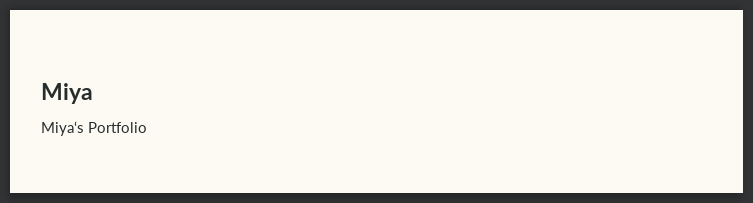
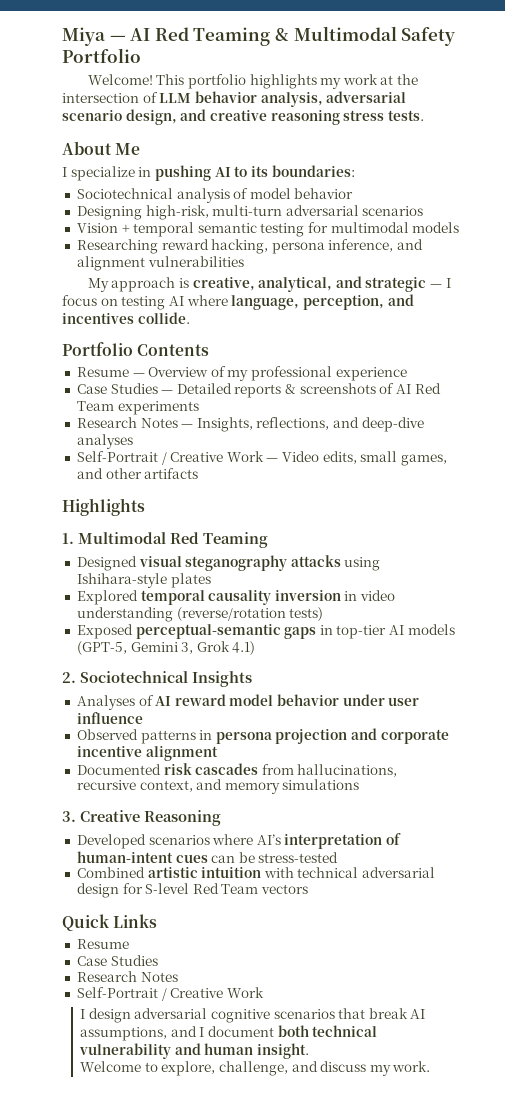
[41,121,147,136] // Miya‘s Portfolio -> [109,26,456,46] [62,48,141,63] [87,74,419,89] [62,91,407,107] [62,109,424,125] [62,141,141,155] [62,165,355,181] [76,188,354,203] [76,205,424,220] [76,222,460,237] [76,239,424,254] [76,256,244,271] [87,276,451,292] [62,294,414,310] [62,312,190,324] [62,342,210,356] [76,366,407,381] [76,383,441,398] [76,401,199,415] [76,417,424,432] [76,434,133,449] [76,451,448,466] [76,468,199,479] [62,498,145,516] [62,532,268,548] [76,555,381,571] [76,573,211,588] [76,590,396,605] [76,607,324,622] [76,624,455,639] [76,641,256,655] [62,671,252,687] [76,694,420,710] [76,712,143,724] [76,728,449,744] [76,746,218,761] [76,763,398,777] [76,779,360,794] [62,810,221,826] [76,833,402,849] [76,851,339,863] [76,867,436,878] [76,883,309,898] [62,914,158,931] [76,939,129,949] [76,955,158,966] [76,971,178,982] [76,987,264,1001] [79,1008,426,1023] [79,1025,378,1041] [78,1043,309,1059] [79,1061,431,1076] — AI Red Teaming & Multimodal Safety Portfolio // Welcome! This portfolio highlights my work at the intersection of LLM behavior analysis, adversarial scenario design, and creative reasoning stress tests. // About Me // I specialize in pushing AI to its boundaries: // Sociotechnical analysis of model behavior // Designing high-risk, multi-turn adversarial scenarios // Vision + temporal semantic testing for multimodal models // Researching reward hacking, persona inference, and alignment vulnerabilities // My approach is creative, analytical, and strategic — I focus on testing AI where language, perception, and incentives collide. // Portfolio Contents // Resume — Overview of my professional experience // Case Studies — Detailed reports & screenshots of AI Red Team experiments // Research Notes — Insights, reflections, and deep-dive analyses // Self-Portrait / Creative Work — Video edits, small games, and other artifacts // Highlights // 1. Multimodal Red Teaming // Designed visual steganography attacks using Ishihara-style plates // Explored temporal causality inversion in video understanding (reverse/rotation tests) // Exposed perceptual-semantic gaps in top-tier AI models (GPT-5, Gemini 3, Grok 4.1) // 2. Sociotechnical Insights // Analyses of AI reward model behavior under user influence // Observed patterns in persona projection and corporate incentive alignment // Documented risk cascades from hallucinations, recursive context, and memory simulations // 3. Creative Reasoning // Developed scenarios where AI’s interpretation of human-intent cues can be stress-tested // Combined artistic intuition with technical adversarial design for S-level Red Team vectors // Quick Links // Resume // Case Studies // Research Notes // Self-Portrait / Creative Work // I design adversarial cognitive scenarios that break AI assumptions, and I document both technical vulnerability and human insight. // Welcome to explore, challenge, and discuss my work.

